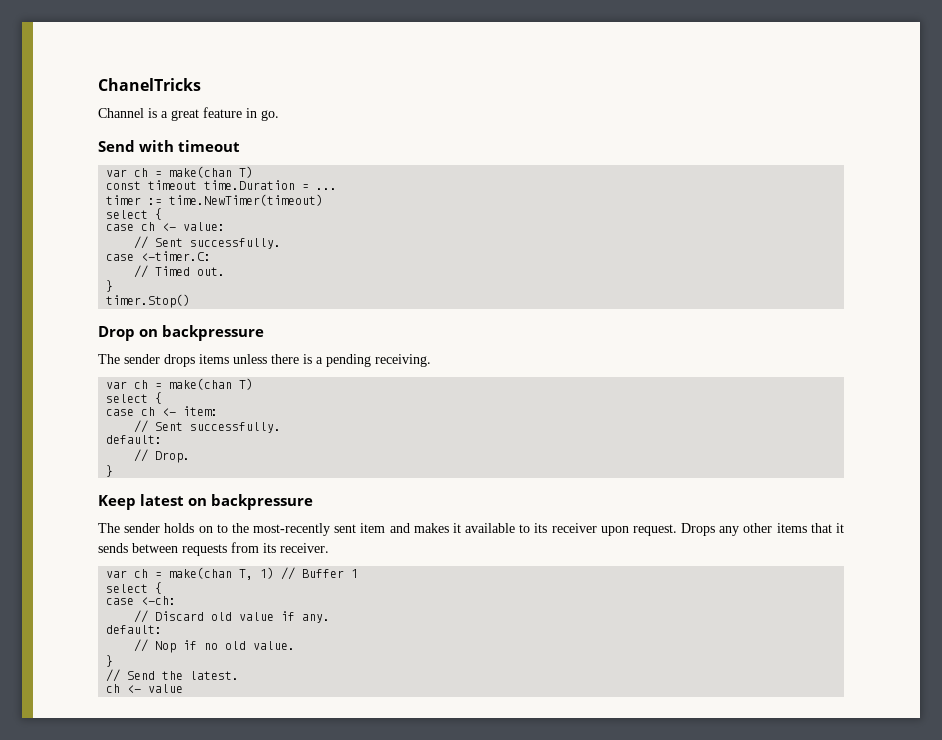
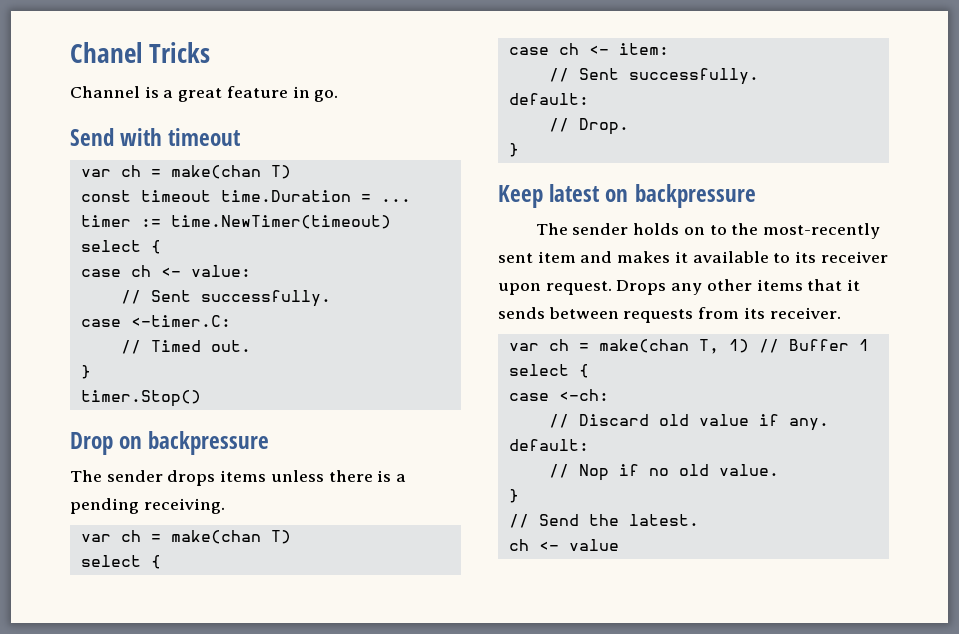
[98,78,201,91] ChanelTricks -> [70,42,211,63] Chanel Tricks

